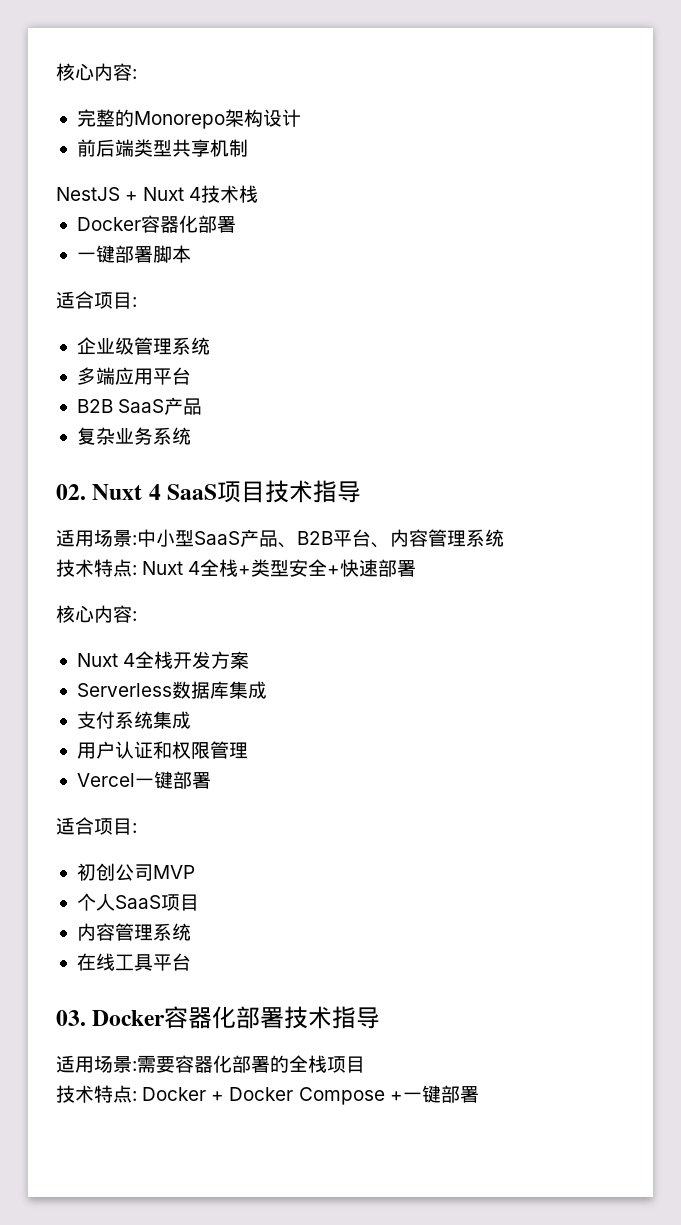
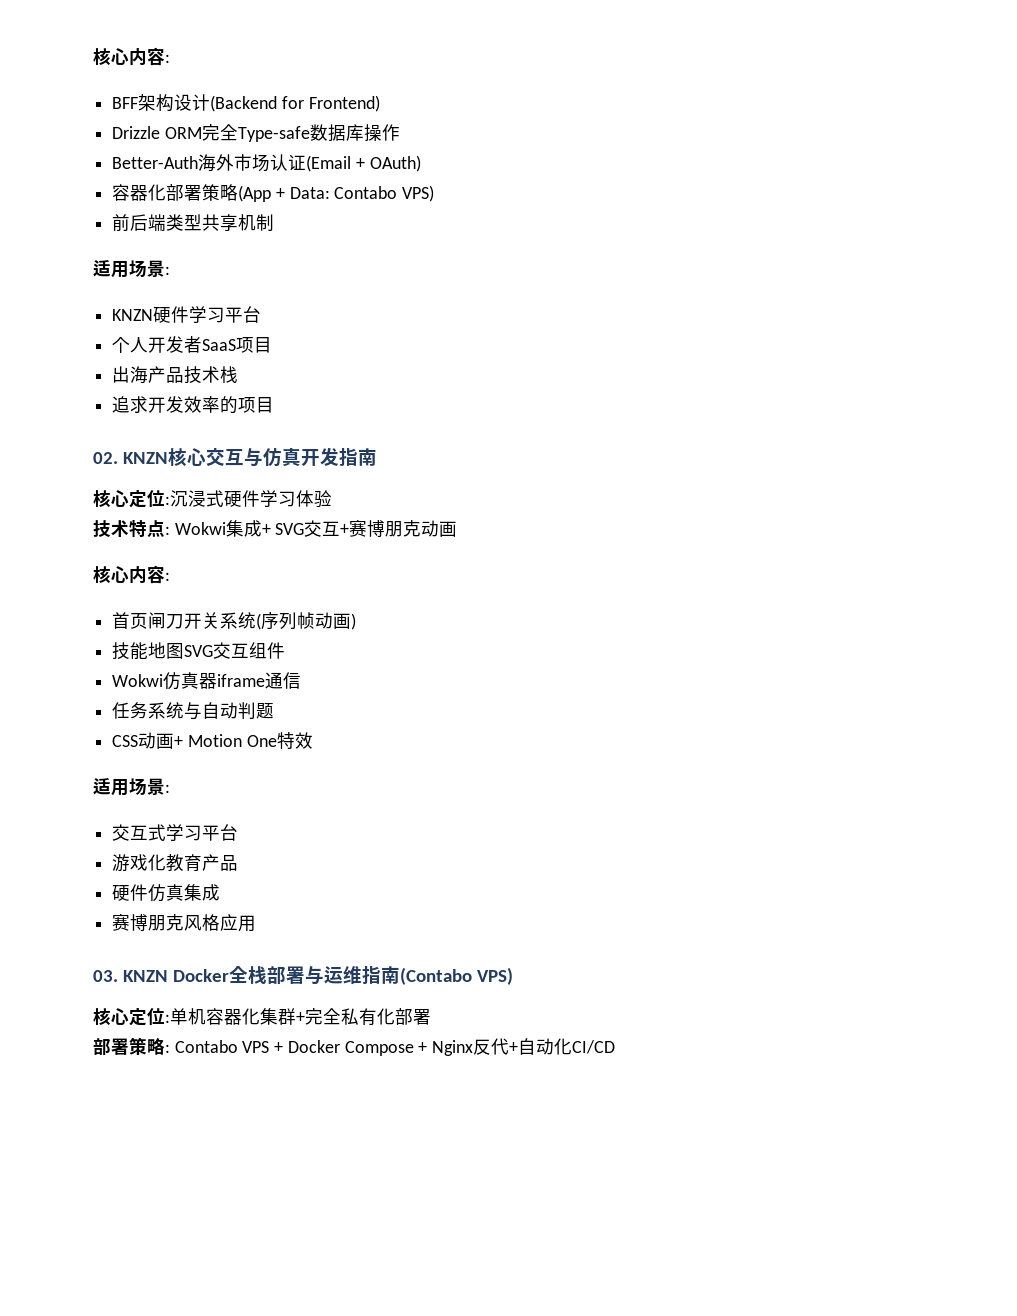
[56,63,137,81] [76,109,225,129] 核心内容: // 完整的Monorepo -> [93,47,170,66] [112,97,139,109] 核心内容: // BFF
(301, 118) none -> [210,95,380,112] [112,124,400,142] [112,154,421,172] [112,184,435,202] (Backend for Frontend) // Drizzle ORM完全Type-safe数据库操作 // Better-Auth海外市场认证(Email + OAuth) // 容器化部署策略(App + Data: Contabo VPS)
[56,185,259,203] [76,215,236,233] [76,245,191,263] [56,291,137,309] [76,337,210,355] [76,367,191,385] [76,397,203,415] [76,427,191,445] [56,480,362,503] [56,529,504,548] [56,559,417,577] [56,605,137,623] [76,651,250,669] [76,681,267,699] [76,711,191,729] [76,741,248,759] [76,771,211,789] [56,817,137,835] [76,863,195,881] [76,893,199,911] [76,923,191,941] [76,953,191,971] [56,1006,381,1029] [56,1055,365,1073] [56,1085,479,1105] NestJS + Nuxt 4技术栈 // Docker容器化部署 // 一键部署脚本 // 适合项目: // 企业级管理系统 // 多端应用平台 // B2B SaaS产品 // 复杂业务系统 // 02. Nuxt 4 SaaS项目技术指导 // 适用场景:中小型SaaS产品、B2B平台、内容管理系统 // 技术特点: Nuxt 4全栈+类型安全+快速部署 // 核心内容: // Nuxt 4全栈开发方案 // Serverless数据库集成 // 支付系统集成 // 用户认证和权限管理 // Vercel一键部署 // 适合项目: // 初创公司MVP // 个人SaaS项目 // 内容管理系统 // 在线工具平台 // 03. Docker容器化部署技术指导 // 适用场景:需要容器化部署的全栈项目 // 技术特点: Docker + Docker Compose +一键部署 -> [93,260,170,278] [112,306,262,323] [112,336,273,353] [112,366,239,384] [112,396,275,414] [93,447,377,467] [93,490,332,508] [93,519,458,538] [93,565,170,584] [112,612,357,630] [112,642,286,660] [112,672,302,690] [112,702,275,720] [112,732,313,749] [93,778,170,796] [112,824,239,841] [112,854,239,872] [112,884,221,902] [112,913,257,932] [93,965,513,985] [93,1008,431,1026] [93,1037,616,1056] 适用场景: // KNZN硬件学习平台 // 个人开发者SaaS项目 // 出海产品技术栈 // 追求开发效率的项目 // 02. KNZN核心交互与仿真开发指南 // 核心定位:沉浸式硬件学习体验 // 技术特点: Wokwi集成+ SVG交互+赛博朋克动画 // 核心内容: // 首页闸刀开关系统(序列帧动画) // 技能地图SVG交互组件 // Wokwi仿真器iframe通信 // 任务系统与自动判题 // CSS动画+ Motion One特效 // 适用场景: // 交互式学习平台 // 游戏化教育产品 // 硬件仿真集成 // 赛博朋克风格应用 // 03. KNZN Docker全栈部署与运维指南(Contabo VPS) // 核心定位:单机容器化集群+完全私有化部署 // 部署策略: Contabo VPS + Docker Compose + Nginx反代+自动化CI/CD

